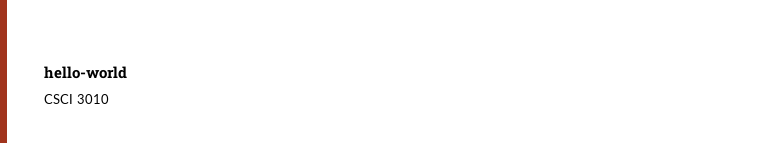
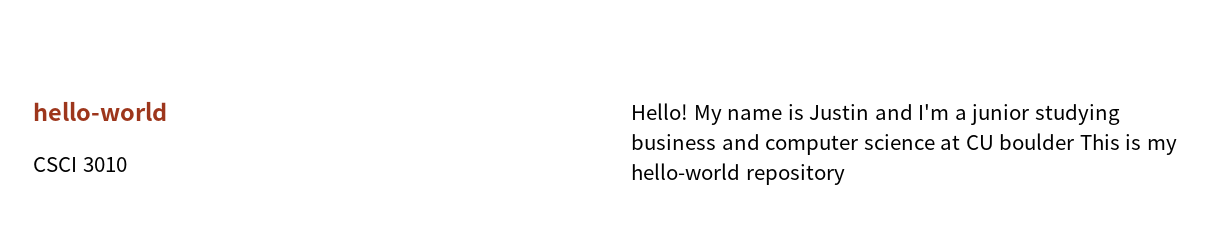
(109, 99) none -> [631,103,1120,125] [631,133,1177,155] [631,163,845,185] // Hello! My name is Justin and I'm a junior studying business and computer science at CU boulder This is my hello-world repository

